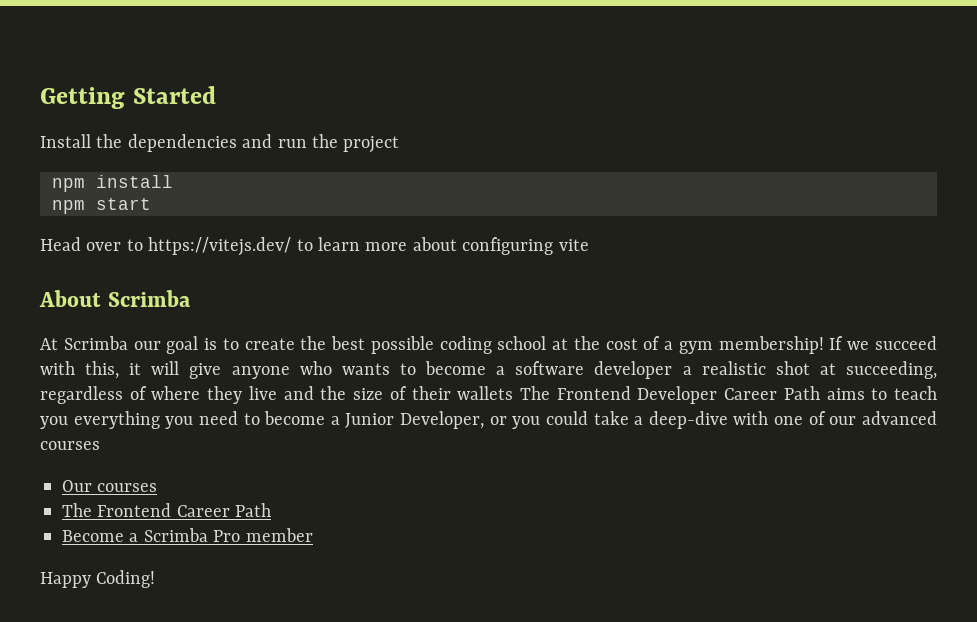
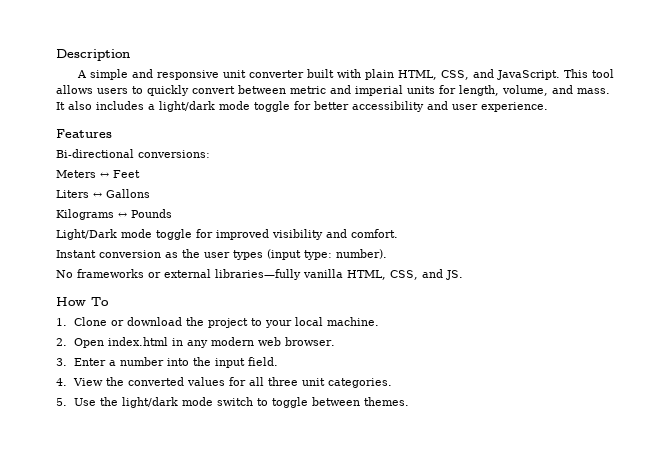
[40,86,216,109] [40,134,400,153] [52,175,173,192] [52,198,151,214] [40,237,589,256] [39,290,191,307] [40,336,938,354] [40,361,937,379] [40,386,937,404] [40,411,938,429] [40,441,100,450] [62,480,158,492] [62,503,272,517] [62,528,313,542] [40,570,156,588] Getting Started // Install the dependencies and run the project // npm install // npm start // Head over to https://vitejs.dev/ to learn more about configuring vite // About Scrimba // At Scrimba our goal is to create the best possible coding school at the cost of a gym membership! If we succeed with this, it will give anyone who wants to become a software developer a realistic shot at succeeding, regardless of where they live and the size of their wallets The Frontend Developer Career Path aims to teach you everything you need to become a Junior Developer, or you could take a deep-dive with one of our advanced courses // Our courses // The Frontend Career Path // Become a Scrimba Pro member // Happy Coding! -> [56,49,130,61] [77,69,615,80] [56,85,610,96] [56,101,548,112] [56,129,112,138] [56,149,210,158] [56,170,140,178] [56,189,150,198] [56,209,172,220] [56,229,398,240] [56,249,387,260] [56,269,463,280] [56,297,109,306] [56,317,379,328] [56,337,335,348] [56,357,278,368] [56,377,392,388] [56,397,409,408] Description // A simple and responsive unit converter built with plain HTML, CSS, and JavaScript. This tool allows users to quickly convert between metric and imperial units for length, volume, and mass. It also includes a light/dark mode toggle for better accessibility and user experience. // Features // Bi-directional conversions: // Meters ↔ Feet // Liters ↔ Gallons // Kilograms ↔ Pounds // Light/Dark mode toggle for improved visibility and comfort. // Instant conversion as the user types (input type: number). // No frameworks or external libraries—fully vanilla HTML, CSS, and JS. // How To // 1. Clone or download the project to your local machine. // 2. Open index.html in any modern web browser. // 3. Enter a number into the input field. // 4. View the converted values for all three unit categories. // 5. Use the light/dark mode switch to toggle between themes.

